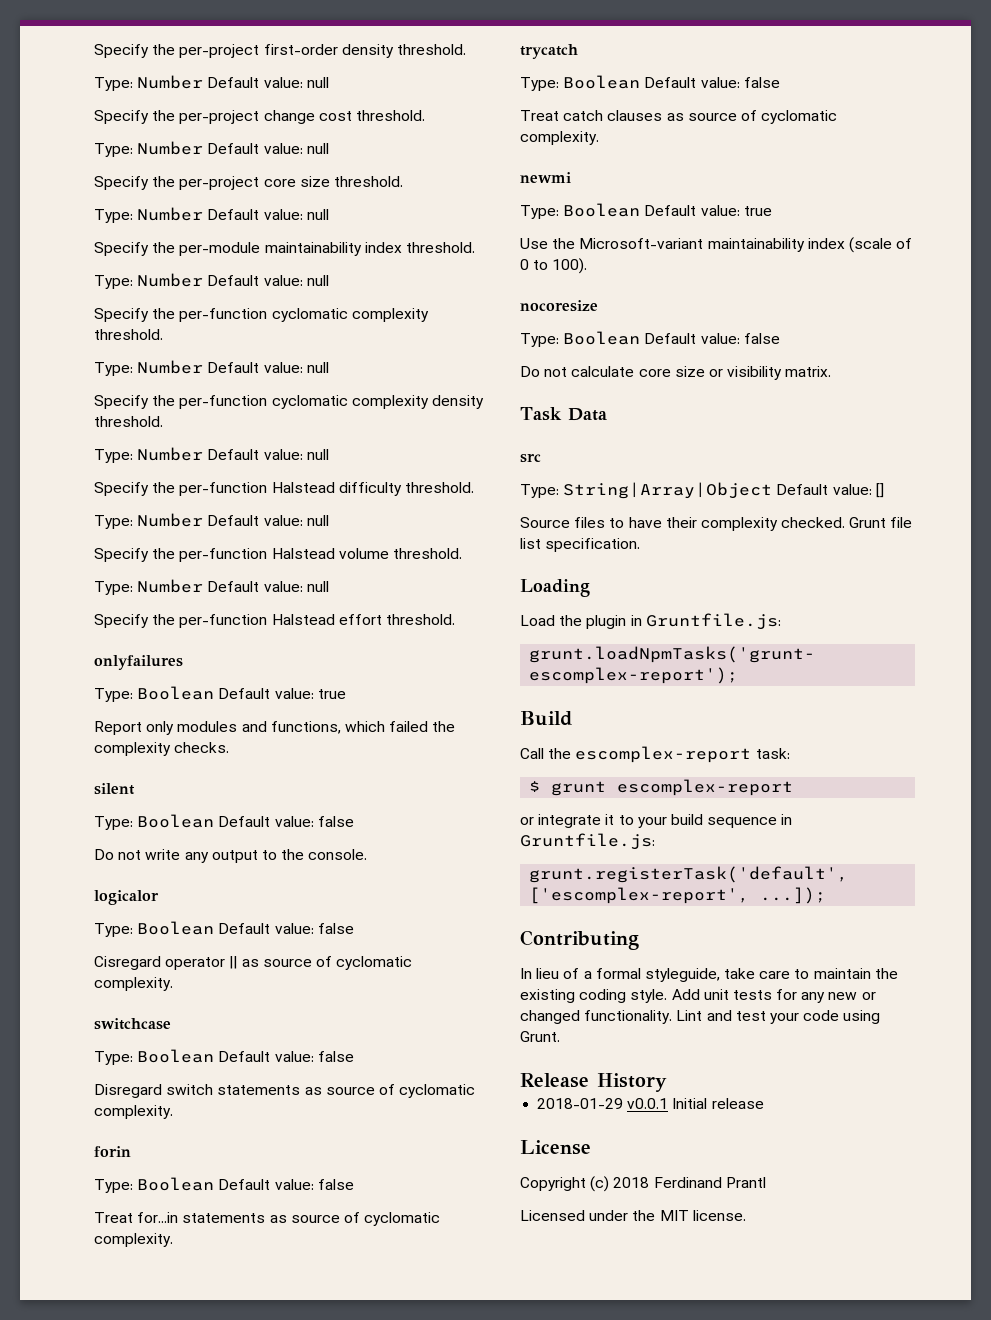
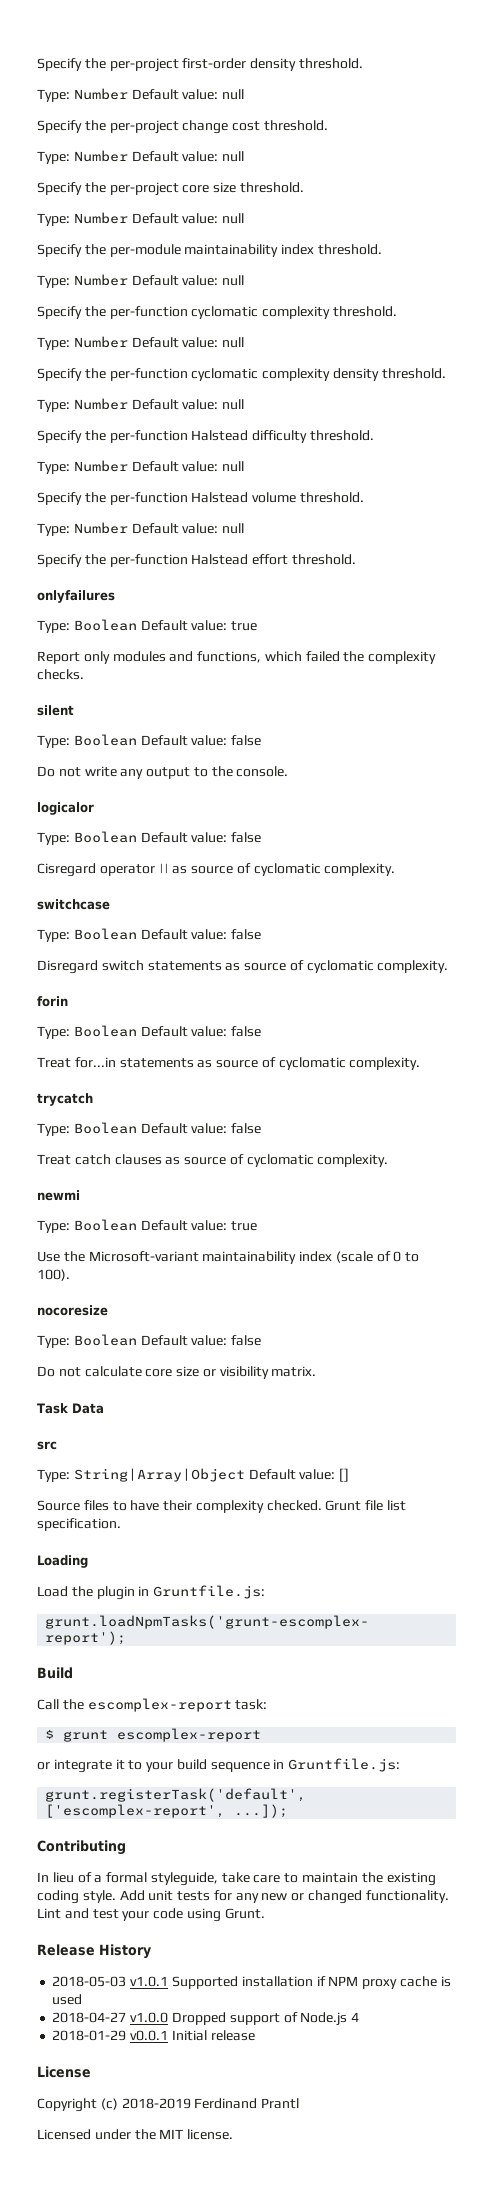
(667, 1082) none -> [52,1976,451,1989] [52,1994,83,2005] [52,2012,360,2026] // 2018-05-03 v1.0.1 Supported installation if NPM proxy cache is used // 2018-04-27 v1.0.0 Dropped support of Node.js 4
[613,1177,650,1188] 2018 -> [121,2098,191,2109] 2018-2019

